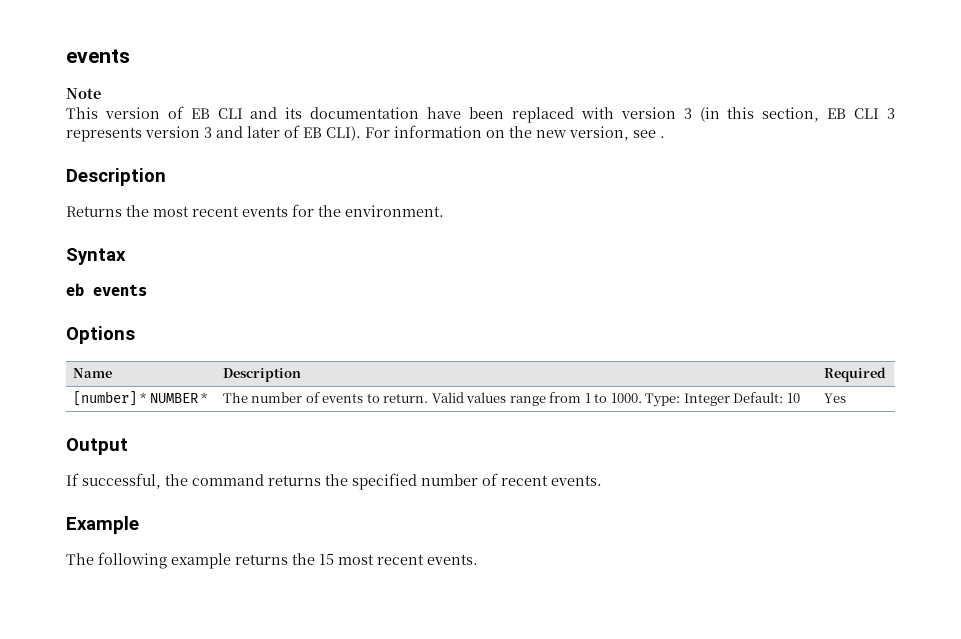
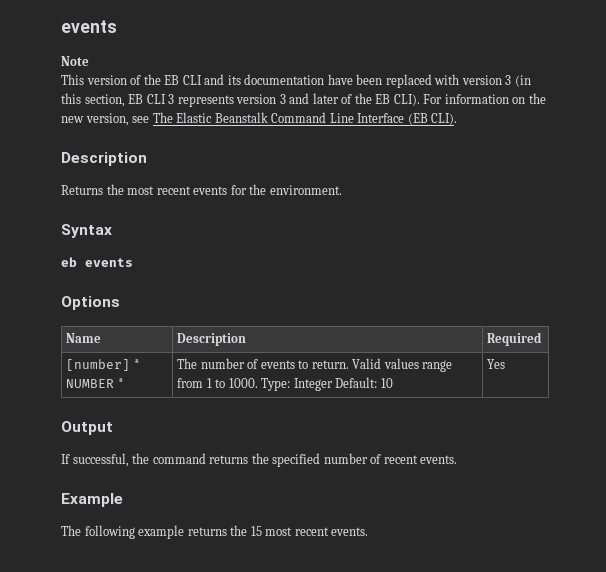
(184, 112) none -> [143,74,161,85] the
(300, 131) none -> [354,93,372,104] the
[660,136,665,138] . -> [152,112,458,125] The Elastic Beanstalk Command Line Interface (EB CLI).

